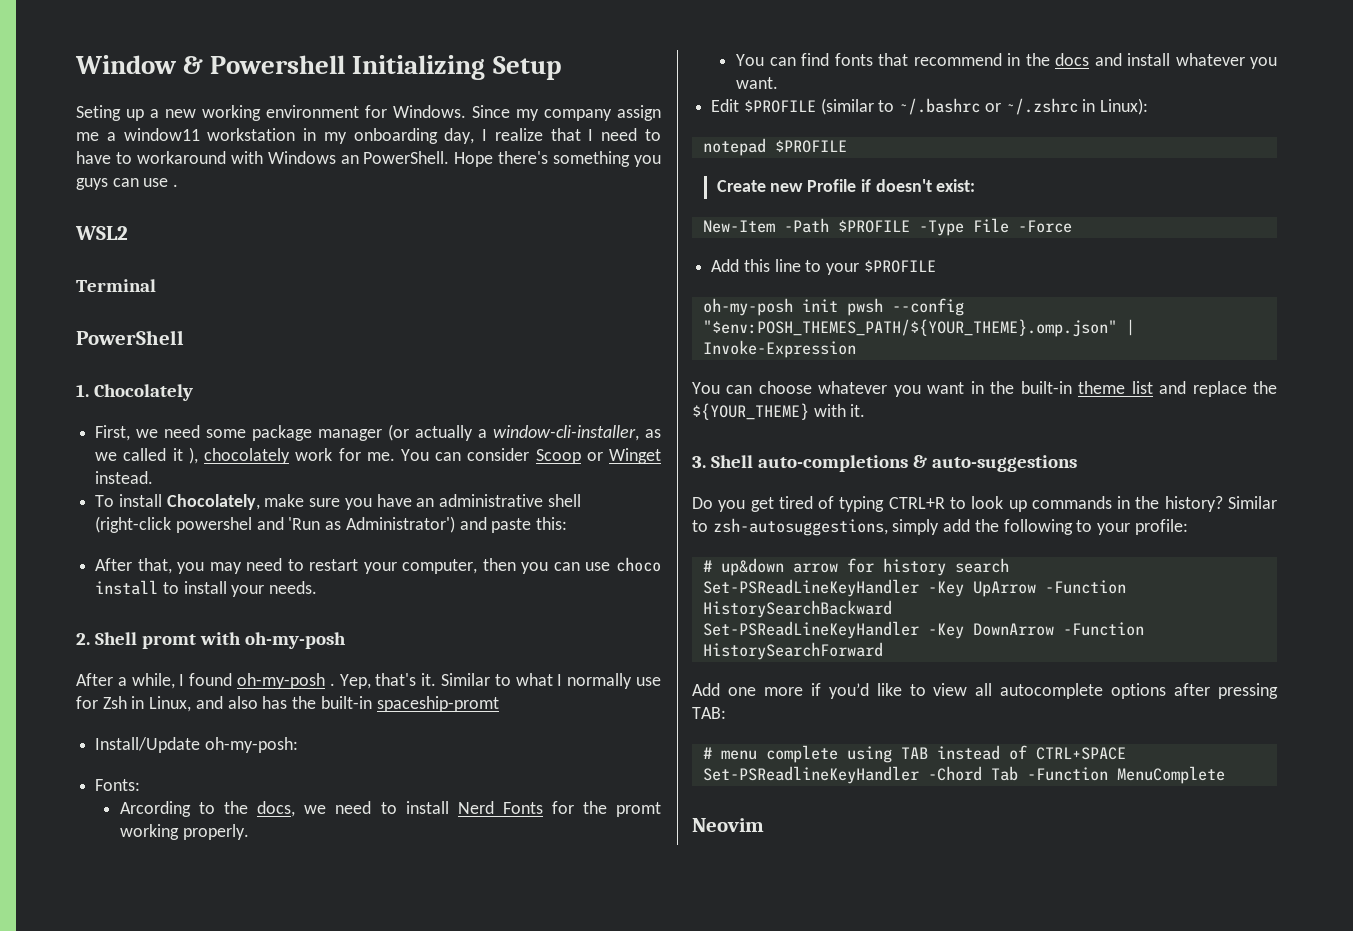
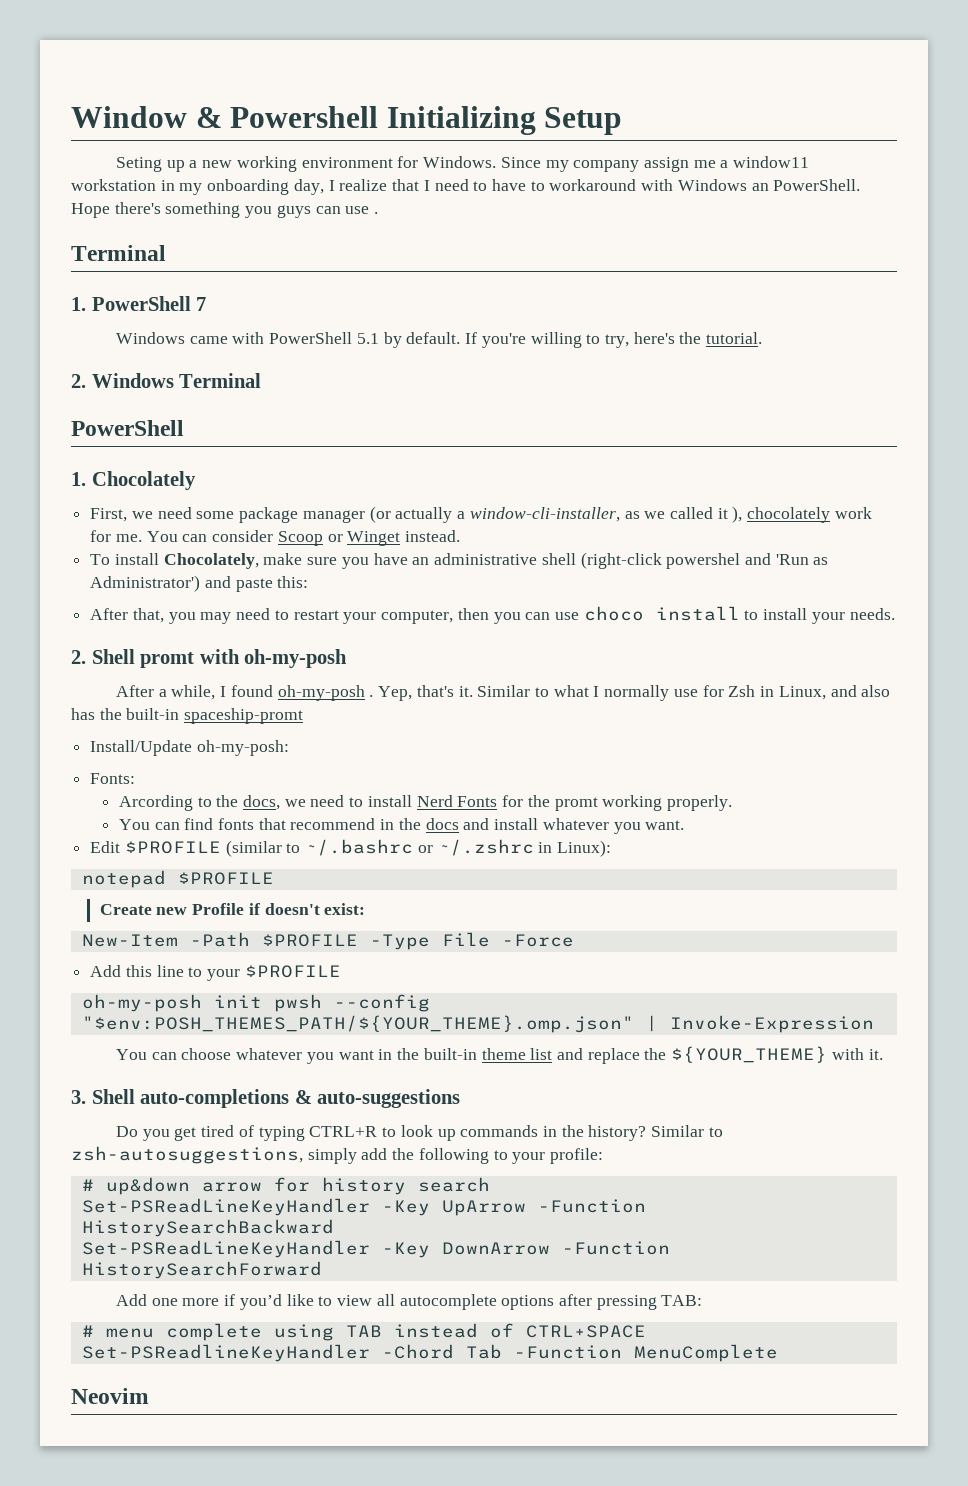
[75,226,128,240] WSL2 // -> [71,245,166,261] [71,296,207,311] [116,332,763,348] [71,373,174,388] Terminal // 1. PowerShell 7 // Windows came with PowerShell 5.1 by default. If you're willing to try, here's the tutorial. // 2. Windows

